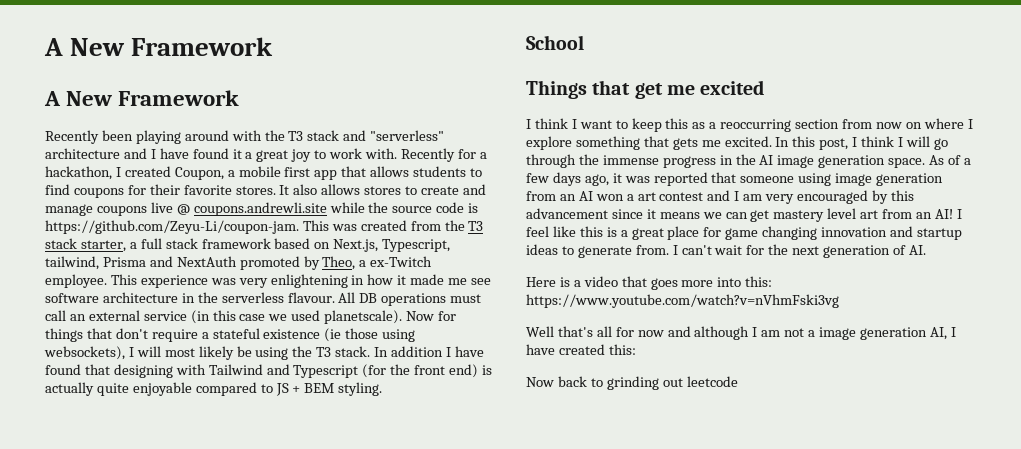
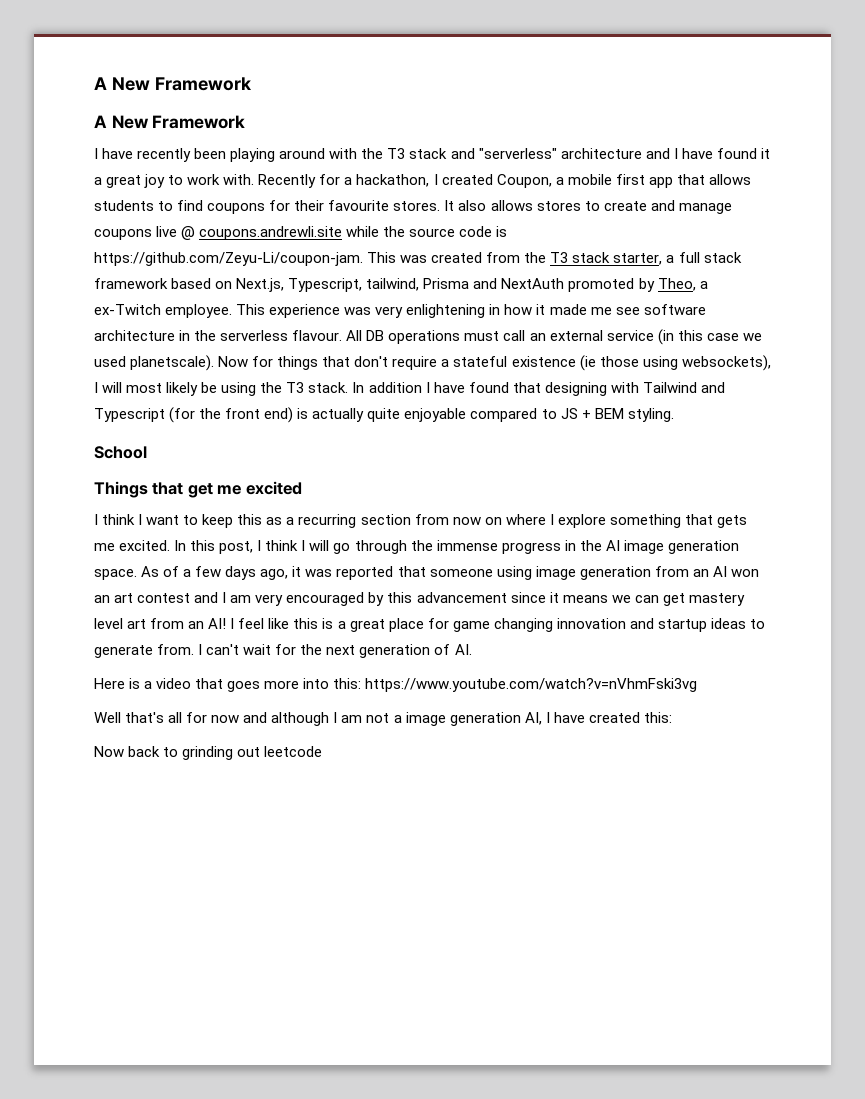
[45,130,99,144] Recently -> [94,148,192,162] I have recently
[183,185,232,195] favorite -> [328,200,390,211] favourite
[720,119,792,132] reoccurring -> [298,514,357,528] recurring
[626,194,634,201] a -> [94,595,110,603] an

